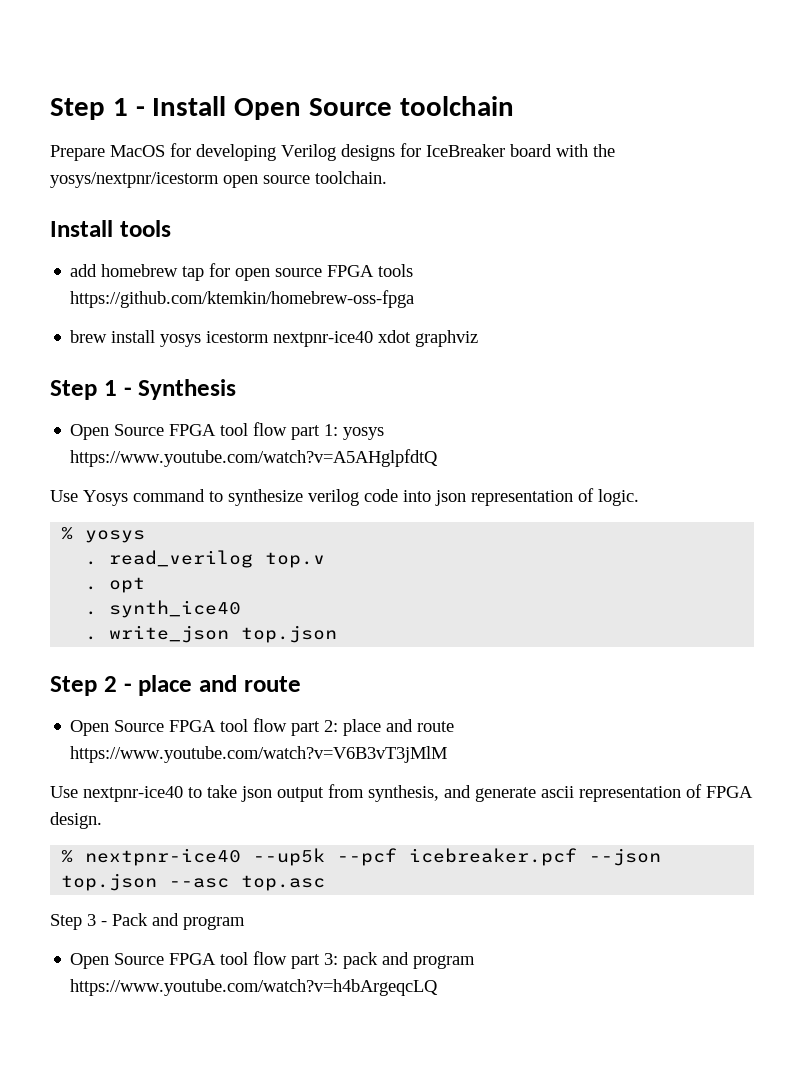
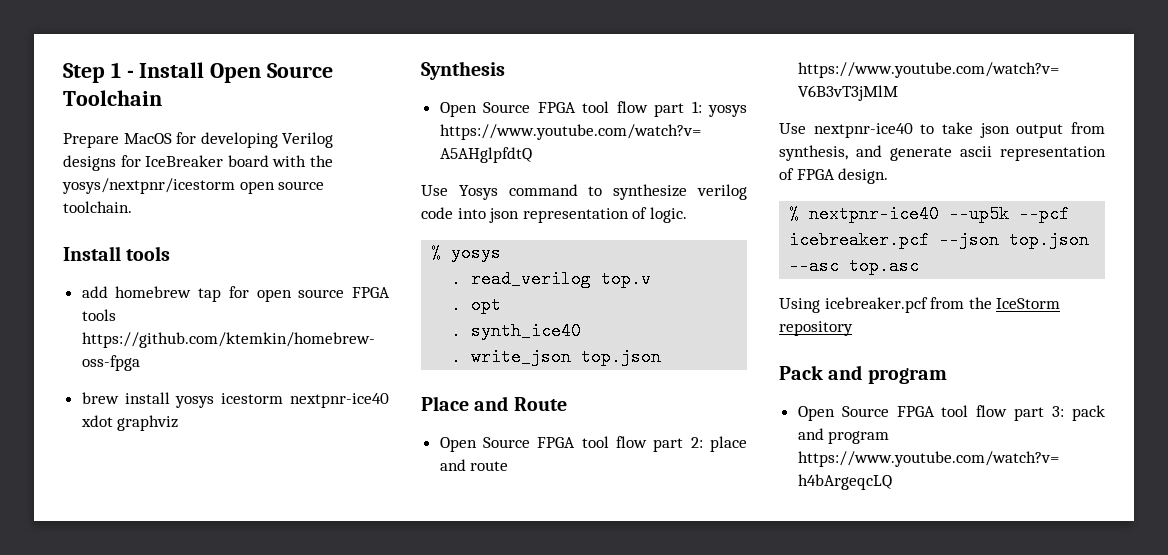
[399,96,514,116] toolchain -> [63,90,162,106] Toolchain
[50,380,132,400] Step 1 - -> (179, 423) none
[50,675,301,696] Step 2 - place and route -> [421,396,567,411] Place and Route
[50,914,107,930] Step 3 - -> [779,297,1061,313] [779,321,853,336] Using icebreaker.pcf from the IceStorm repository //

